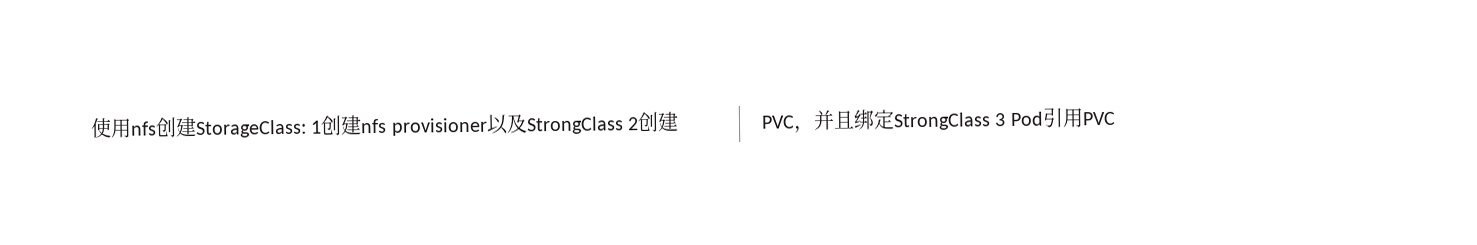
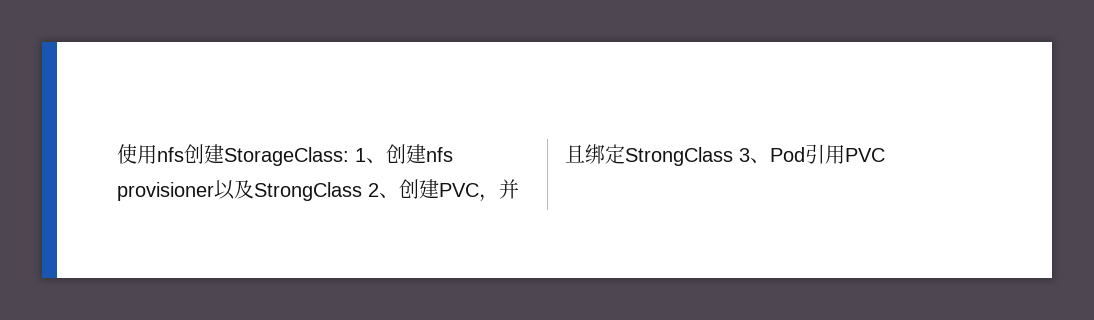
(323, 127) none -> [366,158,386,163] 、
(640, 124) none -> [379,193,399,198] 、
(1007, 120) none -> [750,158,770,163] 、

